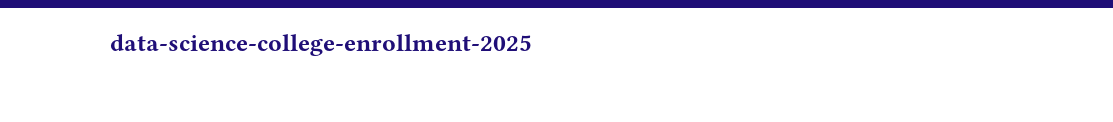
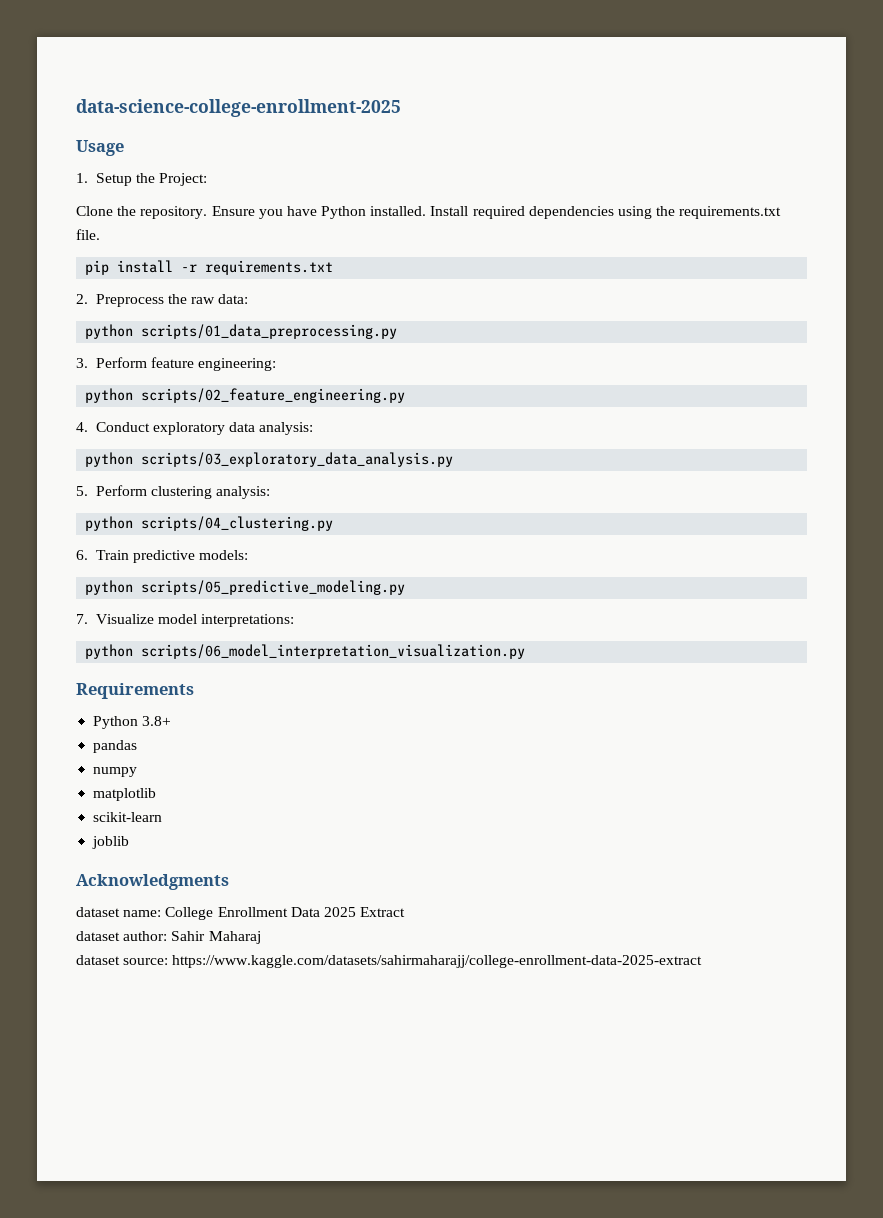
(532, 45) none -> [76,140,124,156] [76,173,208,186] [76,206,782,219] [76,229,100,240] [85,260,334,275] [76,294,249,307] [85,324,398,339] [76,357,277,371] [85,388,406,403] [76,422,314,435] [85,452,454,467] [76,485,271,499] [85,516,334,531] [76,550,249,563] [85,580,406,595] [76,614,295,627] [85,644,526,659] [76,683,194,699] [93,716,172,729] [93,740,138,753] [93,767,138,777] [93,788,157,801] [93,812,163,822] [92,836,130,849] [76,874,229,890] [76,907,406,920] [76,931,261,944] [76,955,703,968] // Usage // 1. Setup the Project: // Clone the repository. Ensure you have Python installed. Install required dependencies using the requirements.txt file. // pip install -r requirements.txt // 2. Preprocess the raw data: // python scripts/01_data_preprocessing.py // 3. Perform feature engineering: // python scripts/02_feature_engineering.py // 4. Conduct exploratory data analysis: // python scripts/03_exploratory_data_analysis.py // 5. Perform clustering analysis: // python scripts/04_clustering.py // 6. Train predictive models: // python scripts/05_predictive_modeling.py // 7. Visualize model interpretations: // python scripts/06_model_interpretation_visualization.py // Requirements // Python 3.8+ // pandas // numpy // matplotlib // scikit-learn // joblib // Acknowledgments // dataset name: College Enrollment Data 2025 Extract // dataset author: Sahir Maharaj // dataset source: https://www.kaggle.com/datasets/sahirmaharajj/college-enrollment-data-2025-extract

